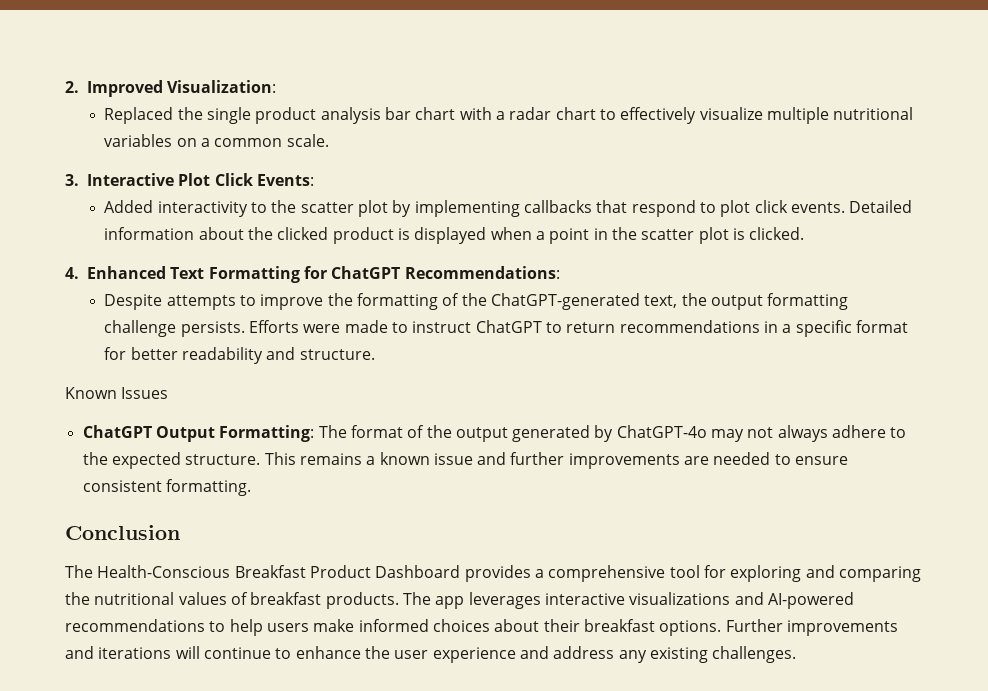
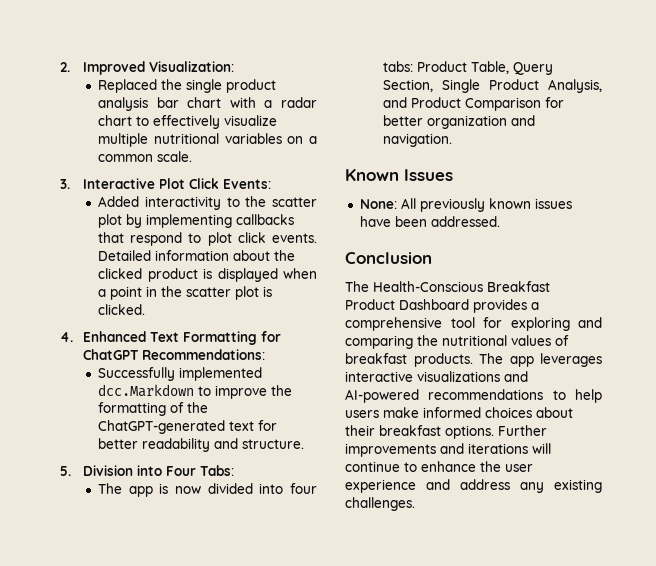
[104,294,236,310] Despite attempts -> [98,367,263,381] [98,384,195,397] Successfully implemented dcc.Markdown
[644,293,849,310] [104,320,908,337] text, the output formatting challenge persists. Efforts were made to instruct ChatGPT to return recommendations in a specific format -> [229,421,255,431] text
[65,387,169,399] [82,425,907,442] [82,452,849,469] [82,479,251,496] Known Issues // ChatGPT Output Formatting: The format of the output generated by ChatGPT-4o may not always adhere to the expected structure. This remains a known issue and further improvements are needed to ensure consistent formatting. -> [60,465,235,476] [98,483,317,497] [383,61,554,75] [383,79,602,93] [383,97,565,111] [383,115,536,129] [383,133,453,147] [345,169,453,181] [359,198,572,212] [359,216,500,227] 5. Division into Four Tabs: // The app is now divided into four tabs: Product Table, Query Section, Single Product Analysis, and Product Comparison for better organization and navigation. // Known Issues // None: All previously known issues have been addressed.

